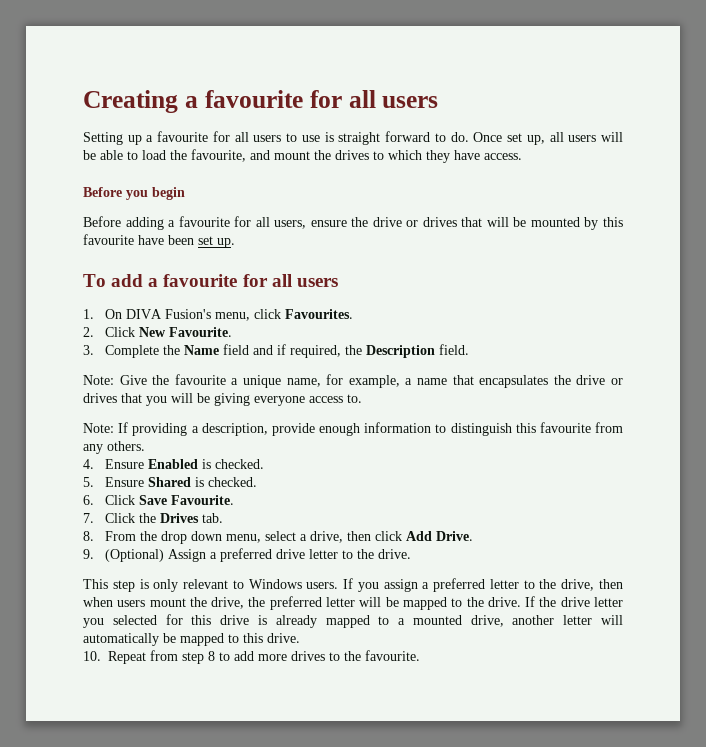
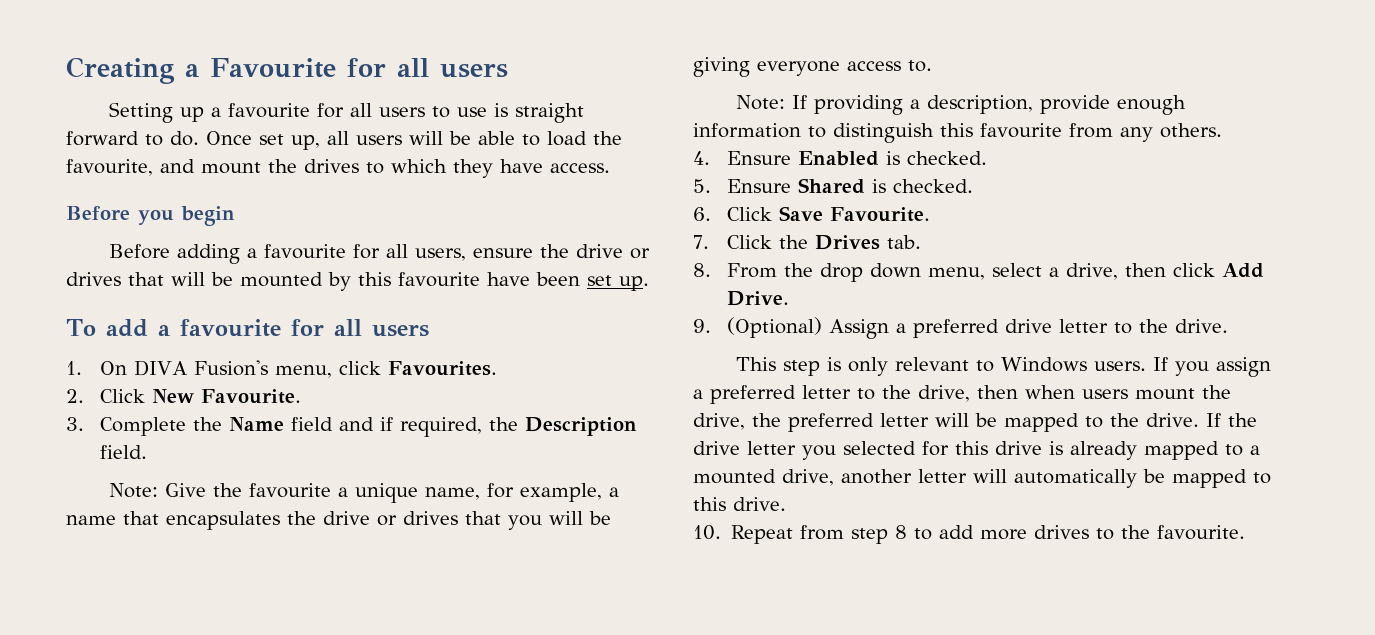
[204,90,303,108] favourite -> [210,58,336,78] Favourite

